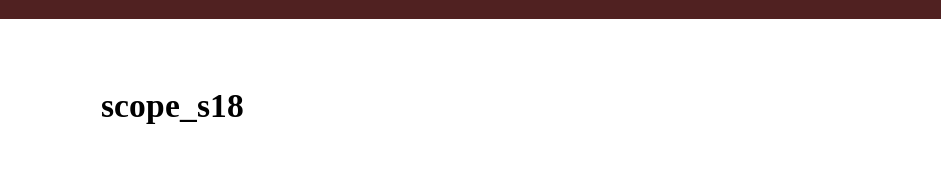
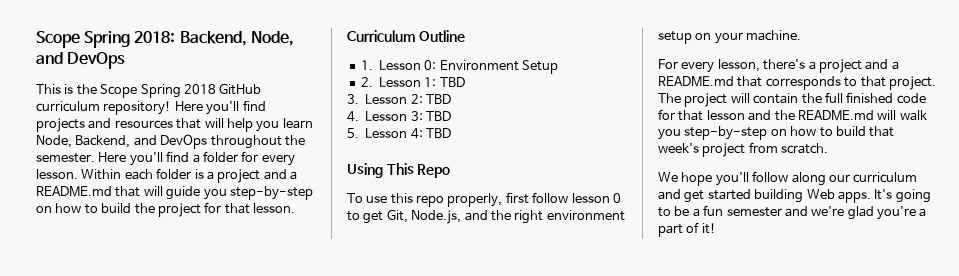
[101,95,244,124] scope_s18 -> [36,31,294,48] [36,52,126,69] [36,83,262,98] [36,100,266,115] [36,118,313,132] [36,134,305,149] [36,151,295,166] [36,168,297,183] [36,186,313,200] [36,202,295,217] [347,30,465,42] [360,60,559,74] [360,77,465,87] [347,94,451,104] [347,111,451,122] [347,128,451,139] [347,163,451,178] [347,192,621,207] [347,209,625,224] [658,30,802,44] [658,59,899,73] [658,76,936,90] [658,92,926,107] [658,109,927,121] [658,126,895,140] [658,142,829,157] [658,171,918,186] [658,189,931,203] [658,205,927,220] [658,222,716,237] Scope Spring 2018: Backend, Node, and DevOps // This is the Scope Spring 2018 GitHub curriculum repository! Here you'll find projects and resources that will help you learn Node, Backend, and DevOps throughout the semester. Here you'll find a folder for every lesson. Within each folder is a project and a README.md that will guide you step-by-step on how to build the project for that lesson. // Curriculum Outline // 1. Lesson 0: Environment Setup // 2. Lesson 1: TBD // 3. Lesson 2: TBD // 4. Lesson 3: TBD // 5. Lesson 4: TBD // Using This Repo // To use this repo properly, first follow lesson 0 to get Git, Node.js, and the right environment setup on your machine. // For every lesson, there's a project and a README.md that corresponds to that project. The project will contain the full finished code for that lesson and the README.md will walk you step-by-step on how to build that week's project from scratch. // We hope you'll follow along our curriculum and get started building Web apps. It's going to be a fun semester and we're glad you're a part of it!

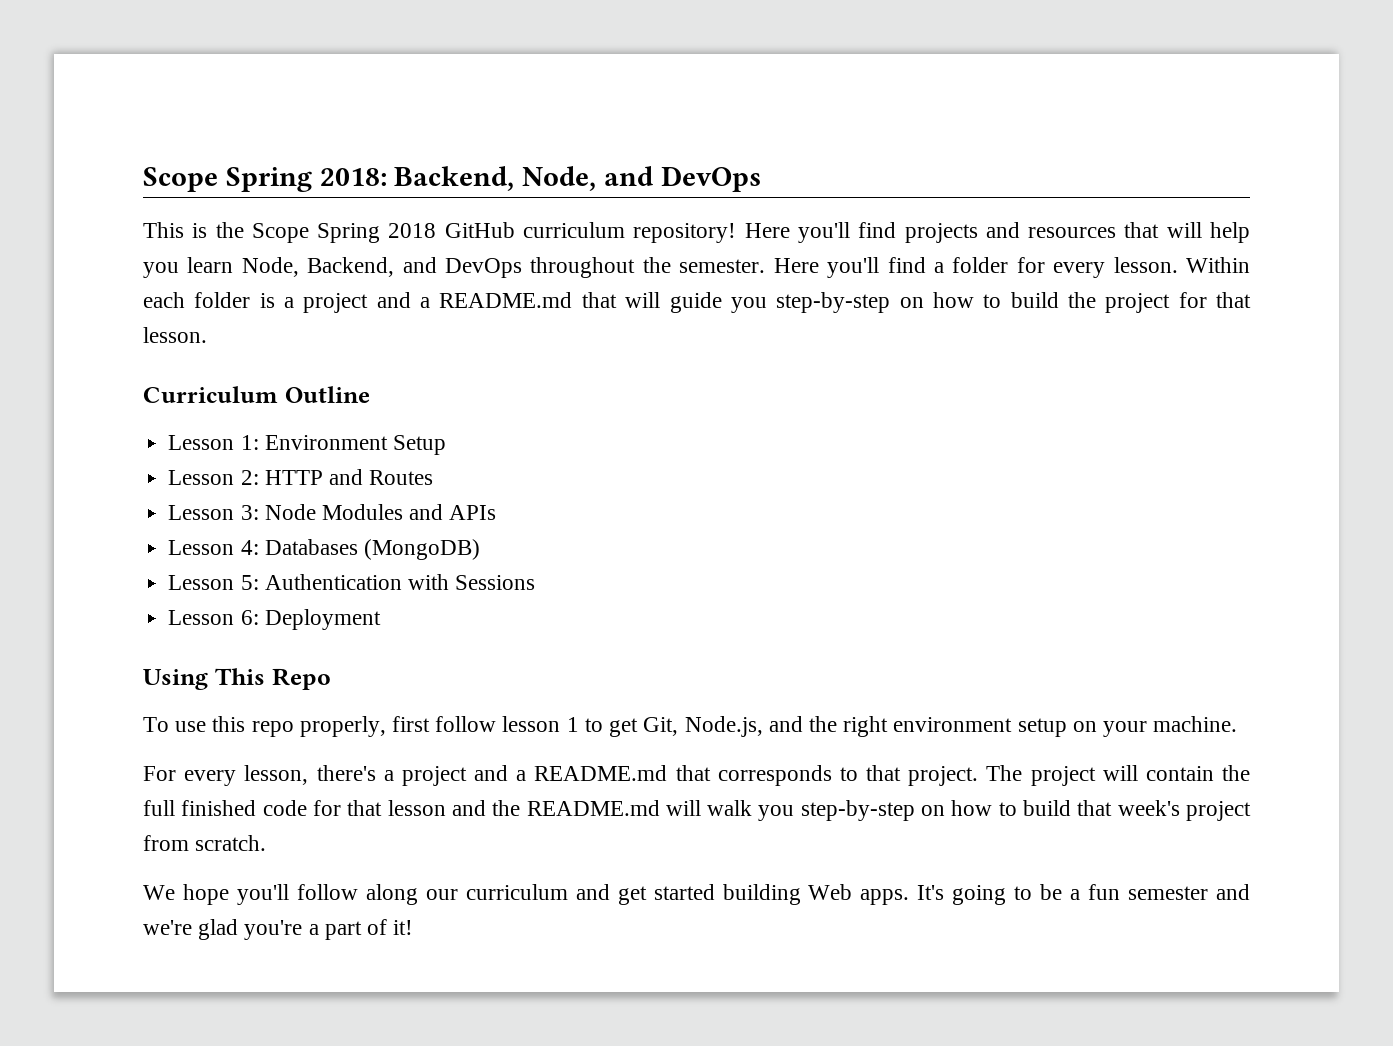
[360,60,437,70] 1. Lesson 0: -> [168,435,259,450] Lesson 1:
[360,77,465,87] [347,94,451,104] [347,111,451,122] [347,128,451,139] 2. Lesson 1: TBD // 3. Lesson 2: TBD // 4. Lesson 3: TBD // 5. Lesson 4: TBD -> [168,469,434,485] [168,504,497,520] [168,539,480,560] [168,574,536,590] [168,609,381,630] Lesson 2: HTTP and Routes // Lesson 3: Node Modules and APIs // Lesson 4: Databases (MongoDB) // Lesson 5: Authentication with Sessions // Lesson 6: Deployment
[612,193,621,203] 0 -> [566,717,579,732] 1

